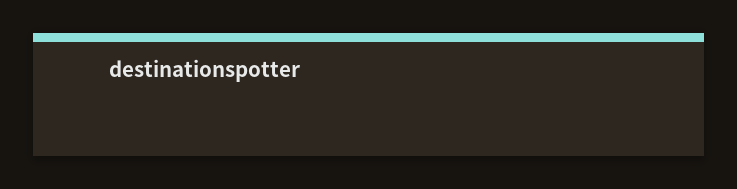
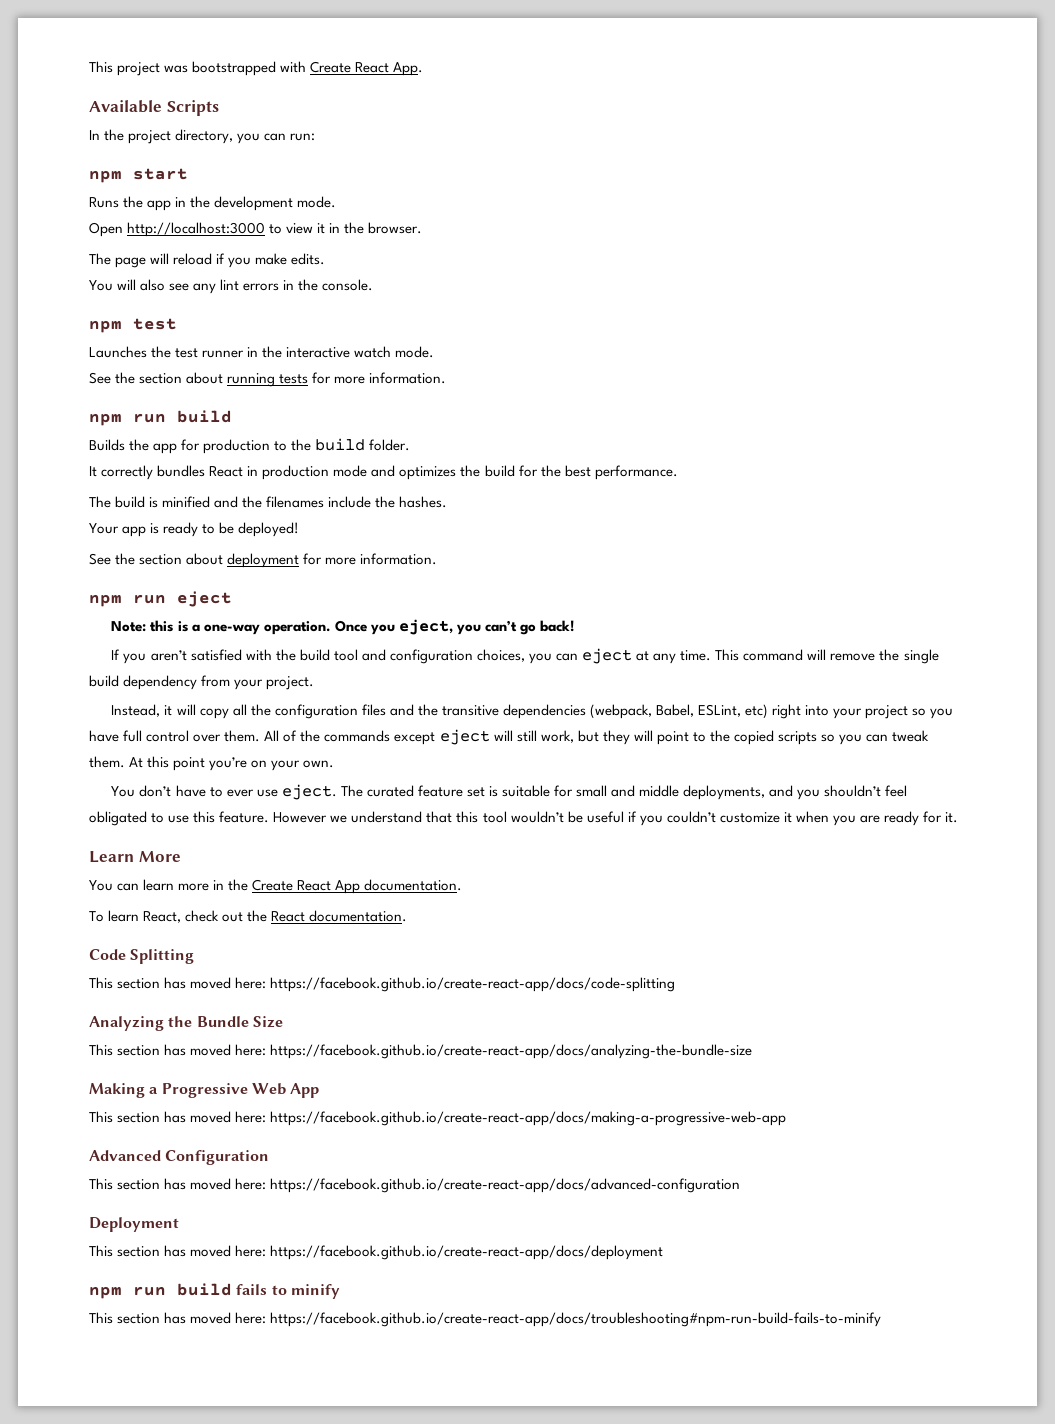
[109,59,300,82] destinationspotter -> [89,61,424,76] [89,100,219,116] [89,129,316,144] [89,168,188,183] [89,196,337,211] [89,222,423,237] [89,253,326,268] [89,279,374,294] [89,318,177,333] [89,346,435,358] [89,372,447,387] [89,410,232,426] [89,438,411,454] [89,465,678,480] [89,496,448,508] [89,522,300,537] [89,553,438,568] [89,591,232,607] [111,619,576,635] [111,648,939,664] [89,675,315,690] [111,704,954,719] [89,729,930,745] [89,756,335,771] [111,784,908,800] [89,811,959,826] [89,851,181,863] [89,879,463,894] [89,910,408,923] [89,949,195,964] [89,977,676,992] [89,1016,283,1031] [89,1044,753,1059] [89,1083,320,1098] [89,1111,787,1126] [89,1150,270,1165] [89,1178,741,1193] [89,1217,179,1232] [89,1245,664,1260] [89,1283,340,1299] [89,1312,882,1327] This project was bootstrapped with Create React App. // Available Scripts // In the project directory, you can run: // npm start // Runs the app in the development mode. // Open http://localhost:3000 to view it in the browser. // The page will reload if you make edits. // You will also see any lint errors in the console. // npm test // Launches the test runner in the interactive watch mode. // See the section about running tests for more information. // npm run build // Builds the app for production to the build folder. // It correctly bundles React in production mode and optimizes the build for the best performance. // The build is minified and the filenames include the hashes. // Your app is ready to be deployed! // See the section about deployment for more information. // npm run eject // Note: this is a one-way operation. Once you eject, you can’t go back! // If you aren’t satisfied with the build tool and configuration choices, you can eject at any time. This command will remove the single build dependency from your project. // Instead, it will copy all the configuration files and the transitive dependencies (webpack, Babel, ESLint, etc) right into your project so you have full control over them. All of the commands except eject will still work, but they will point to the copied scripts so you can tweak them. At this point you’re on your own. // You don’t have to ever use eject. The curated feature set is suitable for small and middle deployments, and you shouldn’t feel obligated to use this feature. However we understand that this tool wouldn’t be useful if you couldn’t customize it when you are ready for it. // Learn More // You can learn more in the Create React App documentation. // To learn React, check out the React documentation. // Code Splitting // This section has moved here: https://facebook.github.io/create-react-app/docs/code-splitting // Analyzing the Bundle Size // This section has moved here: https://facebook.github.io/create-react-app/docs/analyzing-the-bundle-size // Making a Progressive Web App // This section has moved here: https://facebook.github.io/create-react-app/docs/making-a-progressive-web-app // Advanced Configuration // This section has moved here: https://facebook.github.io/create-react-app/docs/advanced-configuration // Deployment // This section has moved here: https://facebook.github.io/create-react-app/docs/deployment // npm run build fails to minify // This section has moved here: https://facebook.github.io/create-react-app/docs/troubleshooting#npm-run-build-fails-to-minify

